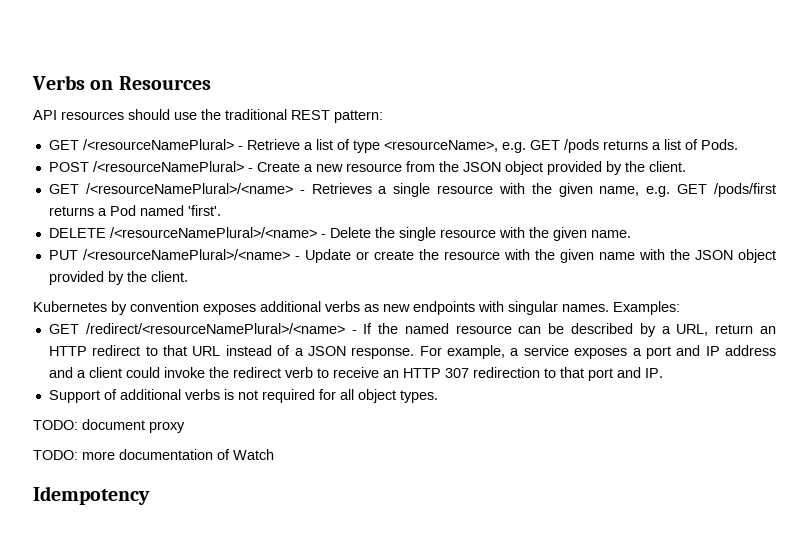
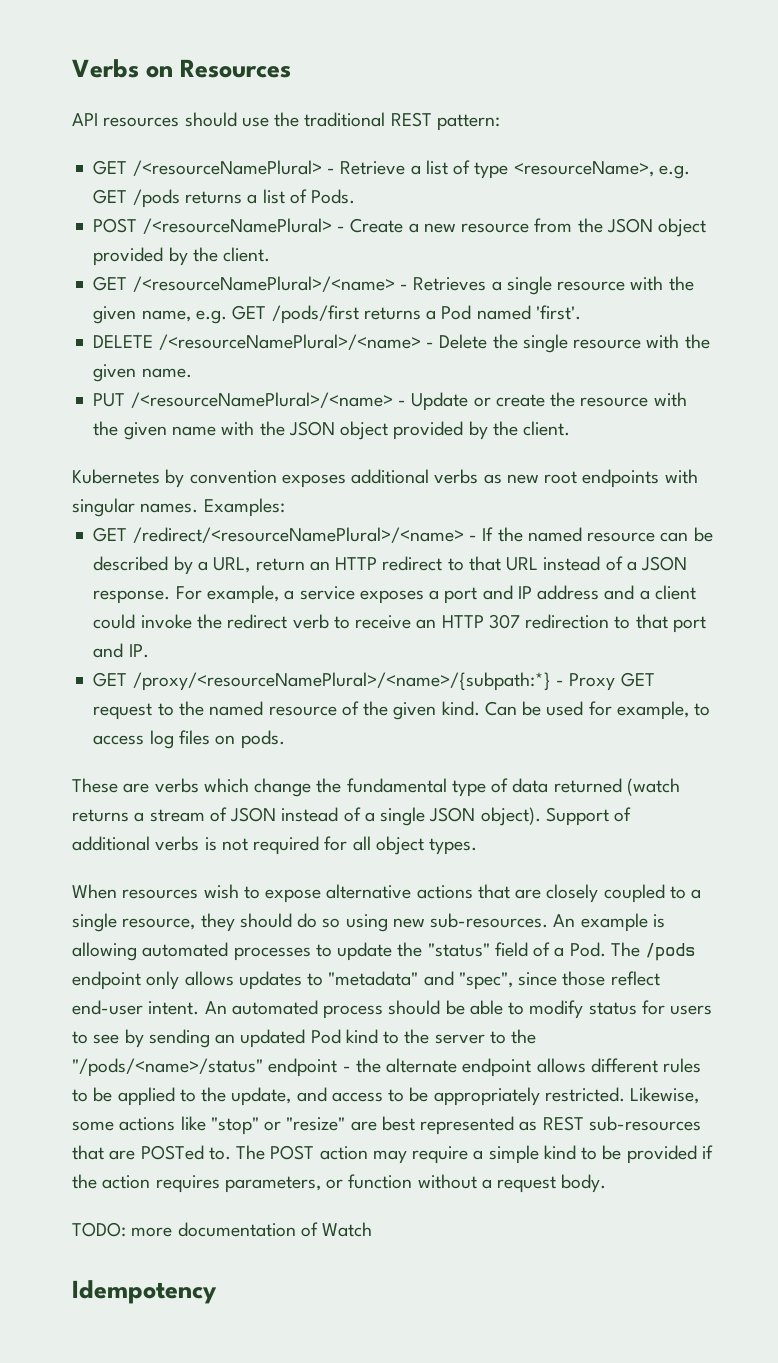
(410, 308) none -> [544,471,578,484] root
(663, 373) none -> [93,672,655,691] [93,701,711,720] [93,730,285,749] [72,778,680,797] [72,807,541,826] GET /proxy/<resourceNamePlural>/<name>/{subpath:*} - Proxy GET request to the named resource of the given kind. Can be used for example, to access log files on pods. // These are verbs which change the fundamental type of data returned (watch returns a stream of JSON instead of a single JSON object).
[33,419,185,433] TODO: document proxy -> [72,884,702,903] [72,913,665,932] [72,942,696,961] [72,971,660,990] [72,1000,713,1019] [72,1029,537,1048] [72,1058,702,1077] [72,1087,700,1106] [72,1116,701,1135] [72,1145,713,1164] [72,1174,607,1193] When resources wish to expose alternative actions that are closely coupled to a single resource, they should do so using new sub-resources. An example is allowing automated processes to update the "status" field of a Pod. The /pods endpoint only allows updates to "metadata" and "spec", since those reflect end-user intent. An automated process should be able to modify status for users to see by sending an updated Pod kind to the server to the "/pods/<name>/status" endpoint - the alternate endpoint allows different rules to be applied to the update, and access to be appropriately restricted. Likewise, some actions like "stop" or "resize" are best represented as REST sub-resources that are POSTed to. The POST action may require a simple kind to be provided if the action requires parameters, or function without a request body.

